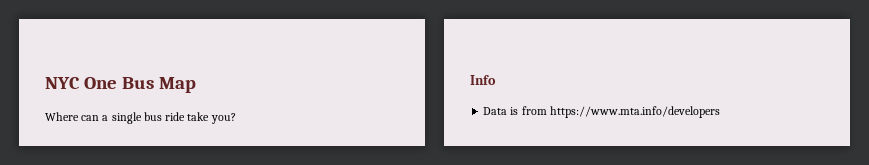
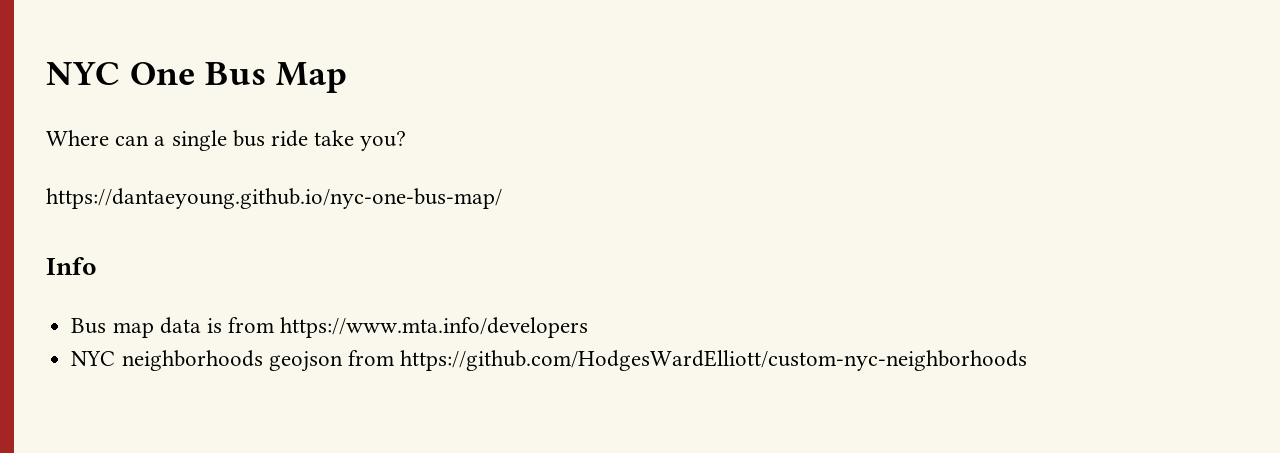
(236, 118) none -> [46,188,502,209] // https://dantaeyoung.github.io/nyc-one-bus-map/
[483,107,508,115] Data -> [71,317,201,338] Bus map data
(720, 112) none -> [71,350,1028,372] // NYC neighborhoods geojson from https://github.com/HodgesWardElliott/custom-nyc-neighborhoods

